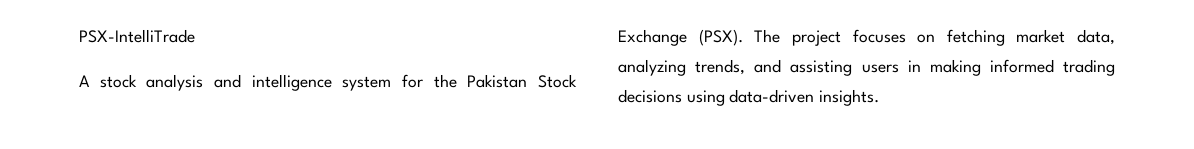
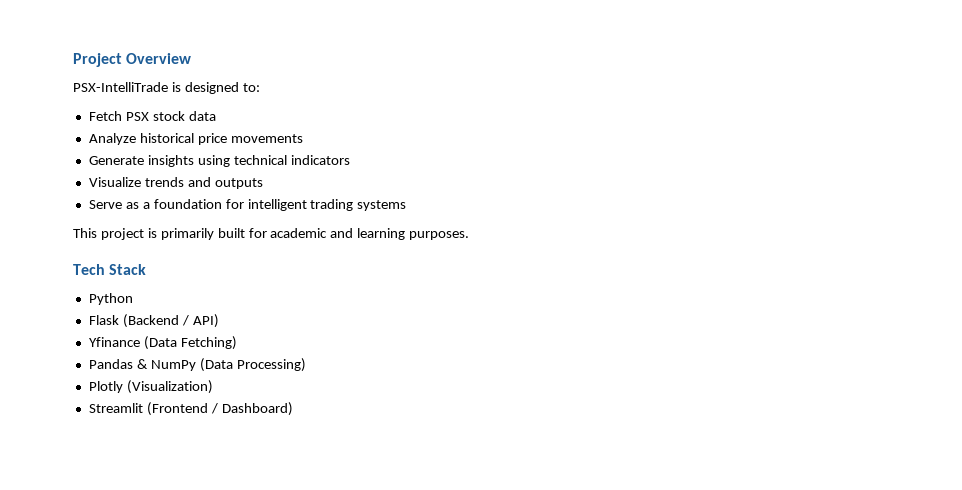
(79, 36) none -> [73,53,192,67] Project Overview //
[79,74,577,91] [618,29,1115,46] [618,59,1115,76] [618,89,880,106] // A stock analysis and intelligence system for the Pakistan Stock Exchange (PSX). The project focuses on fetching market data, analyzing trends, and assisting users in making informed trading decisions using data-driven insights. -> [171,82,260,94] [88,111,216,121] [88,133,303,145] [88,155,350,167] [88,177,263,189] [88,199,407,211] [73,228,470,240] [73,264,147,275] [88,293,133,305] [88,314,219,328] [88,336,237,350] [88,358,306,372] [88,380,213,394] [88,402,293,416] is designed to: // Fetch PSX stock data // Analyze historical price movements // Generate insights using technical indicators // Visualize trends and outputs // Serve as a foundation for intelligent trading systems // This project is primarily built for academic and learning purposes. // Tech Stack // Python // Flask (Backend / API) // Yfinance (Data Fetching) // Pandas & NumPy (Data Processing) // Plotly (Visualization) // Streamlit (Frontend / Dashboard)

